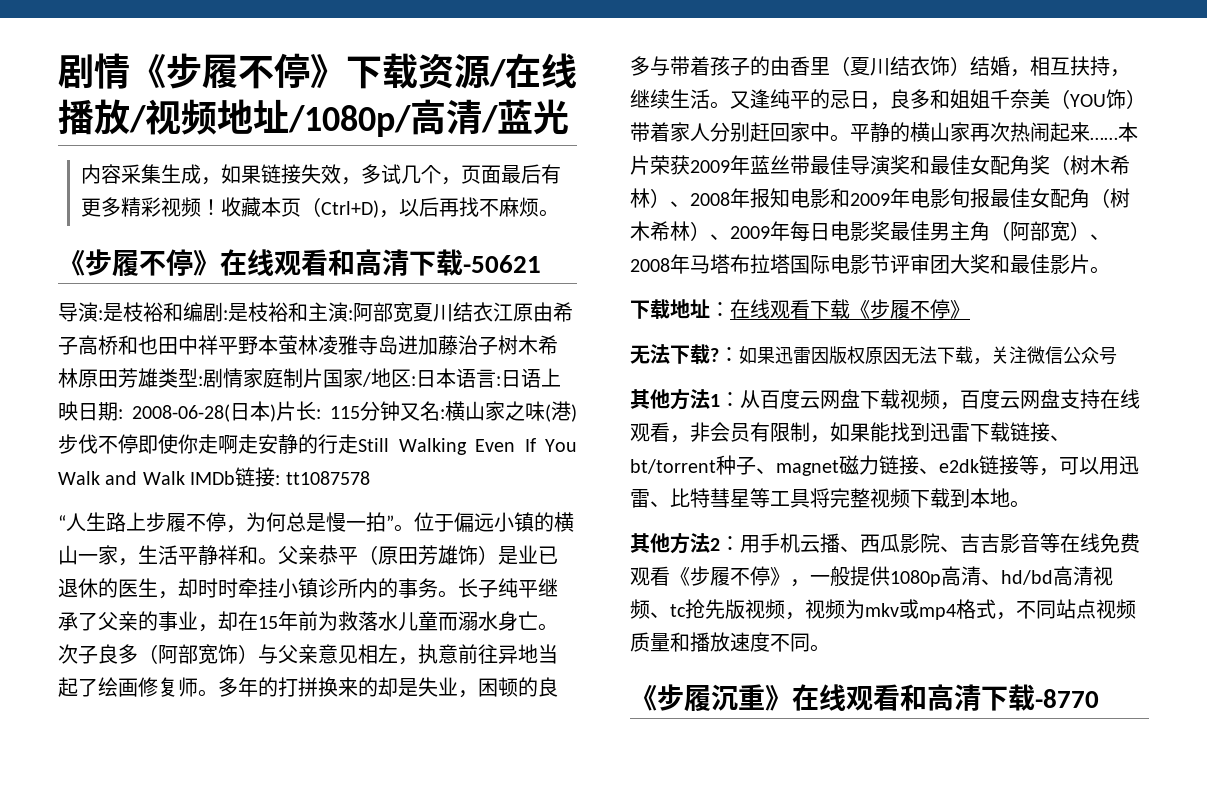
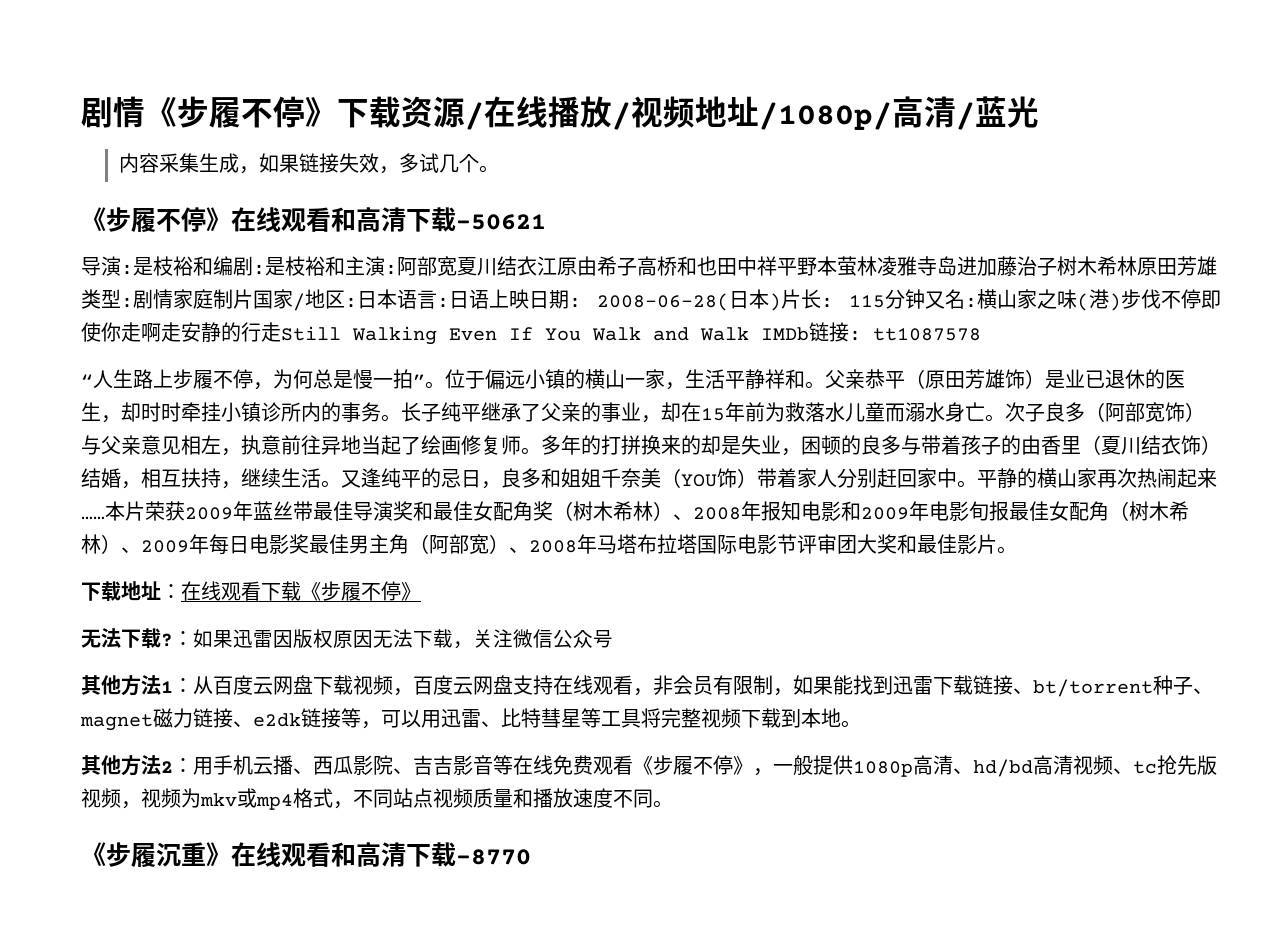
[441,164,562,185] [81,197,540,218] ，页面最后有更多精彩视频！收藏本页（Ctrl+D)，以后再找不麻烦 -> (479, 163) none

